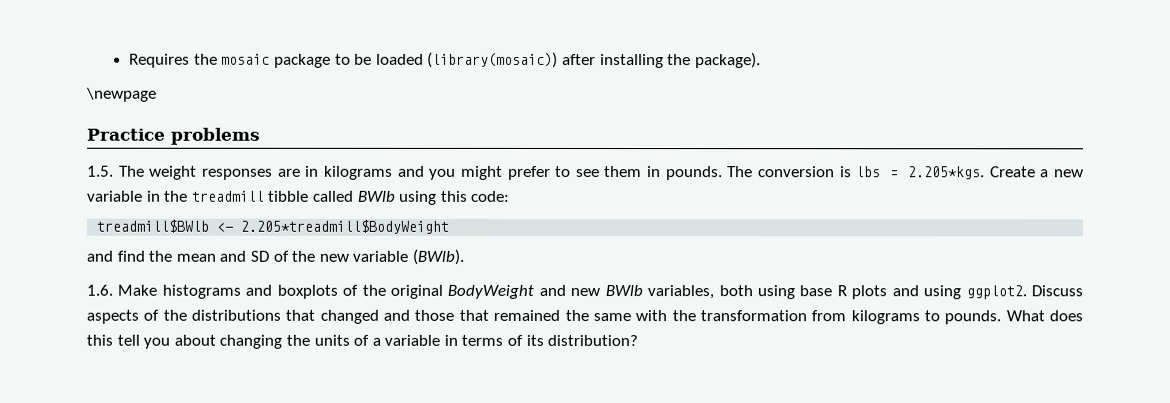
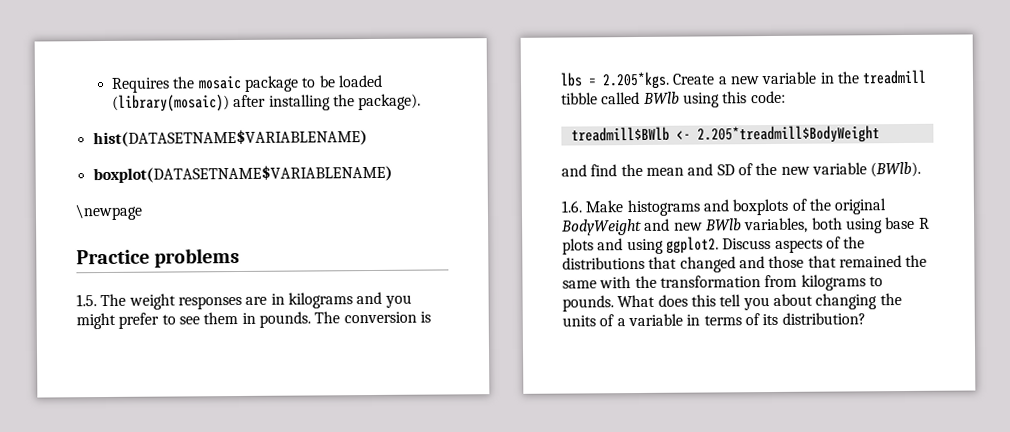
(761, 60) none -> [92,129,368,148] [92,164,393,184] // hist(DATASETNAME$VARIABLENAME) // boxplot(DATASETNAME$VARIABLENAME)

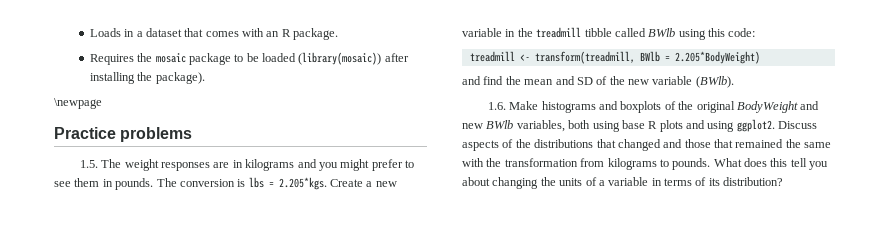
(110, 85) none -> [89,28,339,40] Loads in a dataset that comes with an R package. //
[92,129,368,148] [92,164,393,184] // hist(DATASETNAME$VARIABLENAME) // boxplot(DATASETNAME$VARIABLENAME) -> (205, 78) none
[570,125,880,144] treadmill$BWlb <- 2.205*treadmill$BodyWeight -> [469,51,760,64] treadmill <- transform(treadmill, BWlb = 2.205*BodyWeight)

